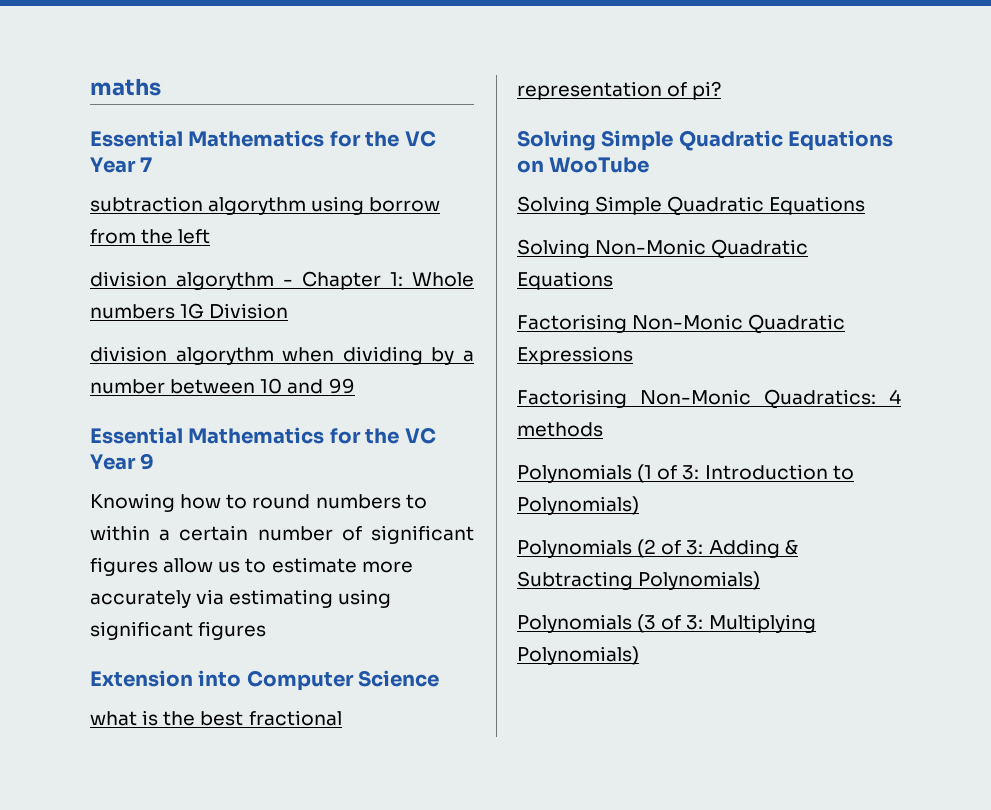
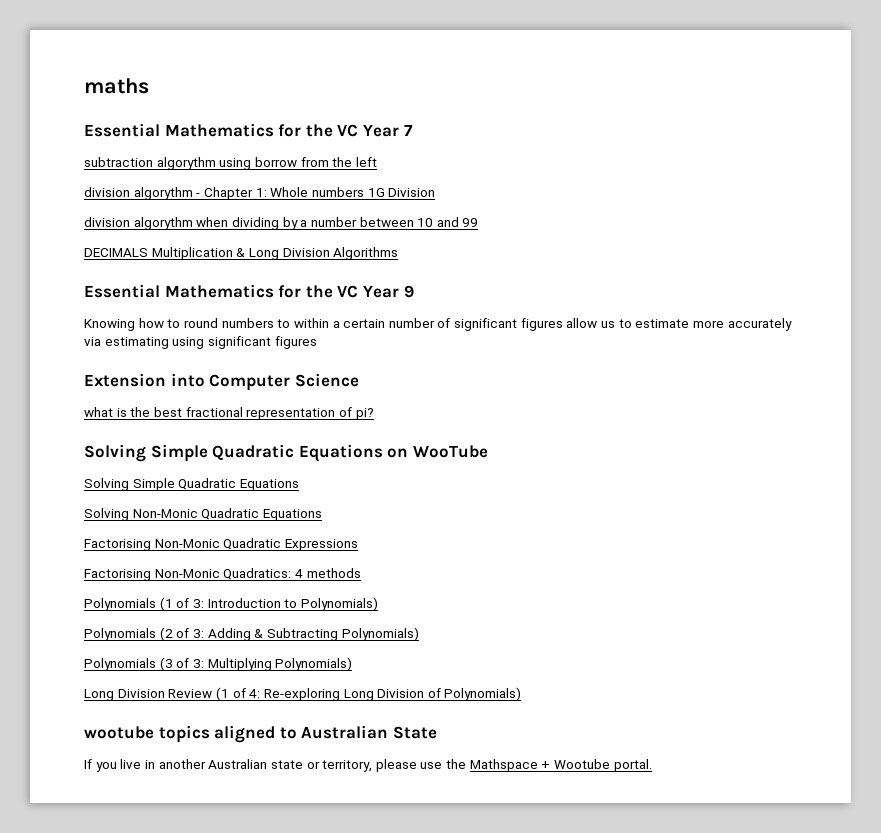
(355, 386) none -> [84,247,399,260] // DECIMALS Multiplication & Long Division Algorithms
(639, 655) none -> [84,687,522,701] [84,725,437,743] [84,759,652,772] // Long Division Review (1 of 4: Re-exploring Long Division of Polynomials) // wootube topics aligned to Australian State // If you live in another Australian state or territory, please use the Mathspace + Wootube portal.

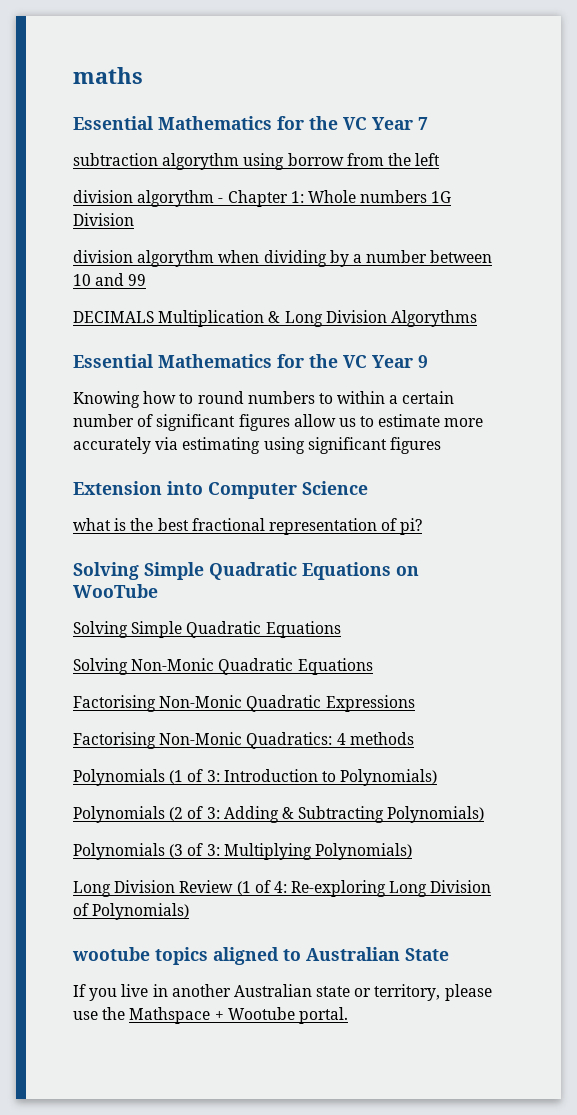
[333,247,399,260] Algorithms -> [390,310,477,327] Algorythms

